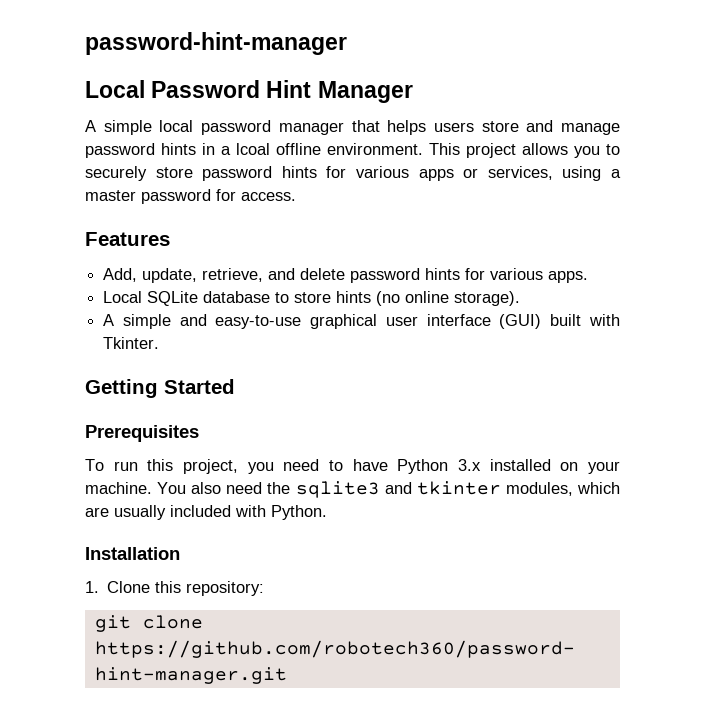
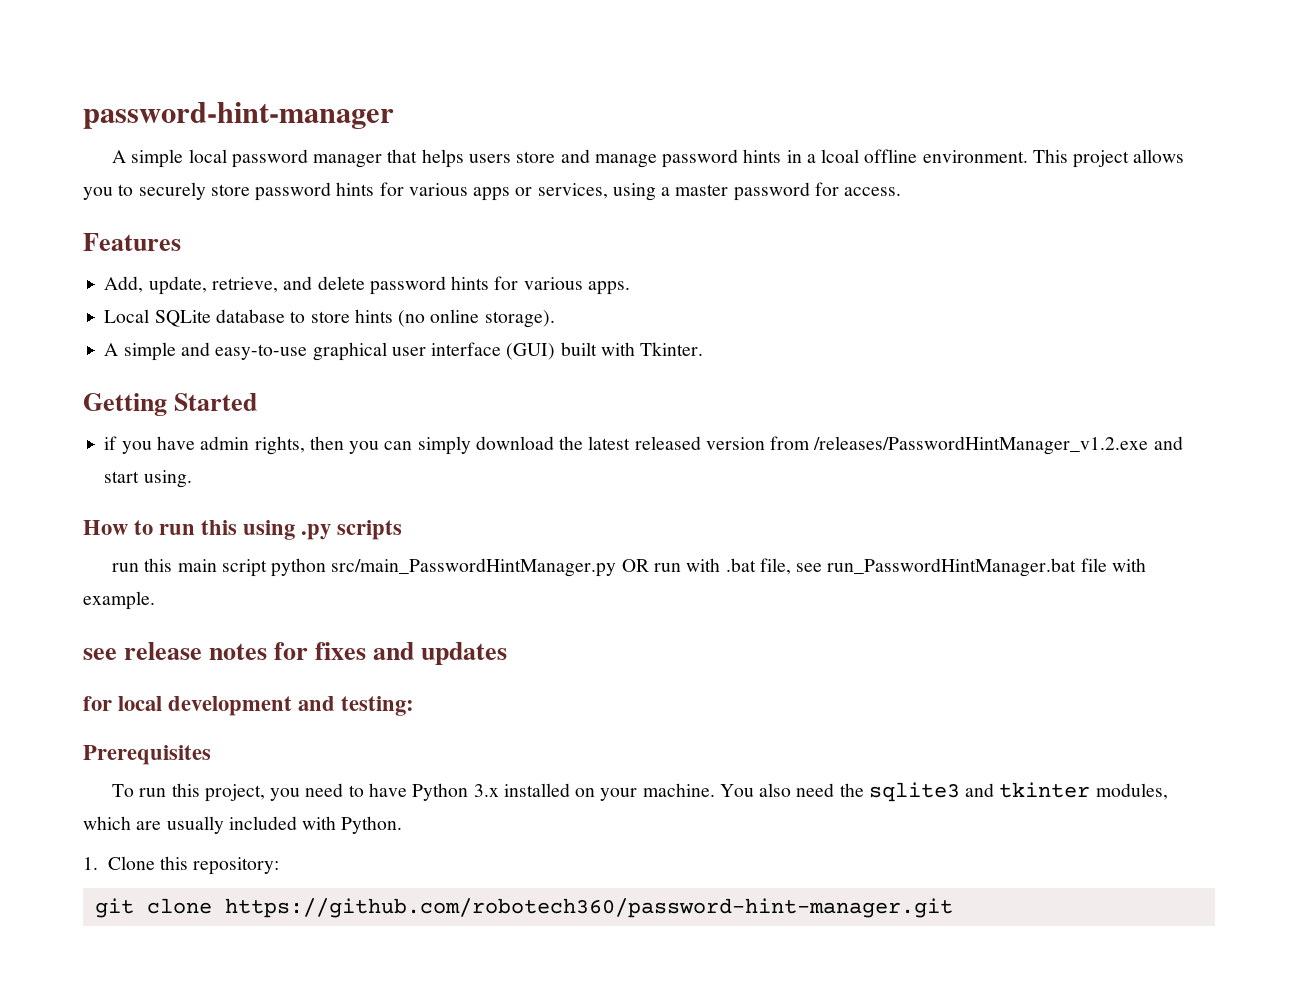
[85,80,413,103] // Local Password Hint Manager -> (394, 115) none
(235, 386) none -> [104,436,1183,455] [104,470,192,488] [83,520,403,540] [112,558,1146,577] [83,591,155,610] [83,642,508,665] [83,696,415,716] // if you have admin rights, then you can simply download the latest released version from /releases/PasswordHintManager_v1.2.exe and start using. // How to run this using .py scripts // run this main script python src/main_PasswordHintManager.py OR run with .bat file, see run_PasswordHintManager.bat file with example. // see release notes for fixes and updates // for local development and testing:
[85,547,180,560] // Installation -> (403, 825) none

